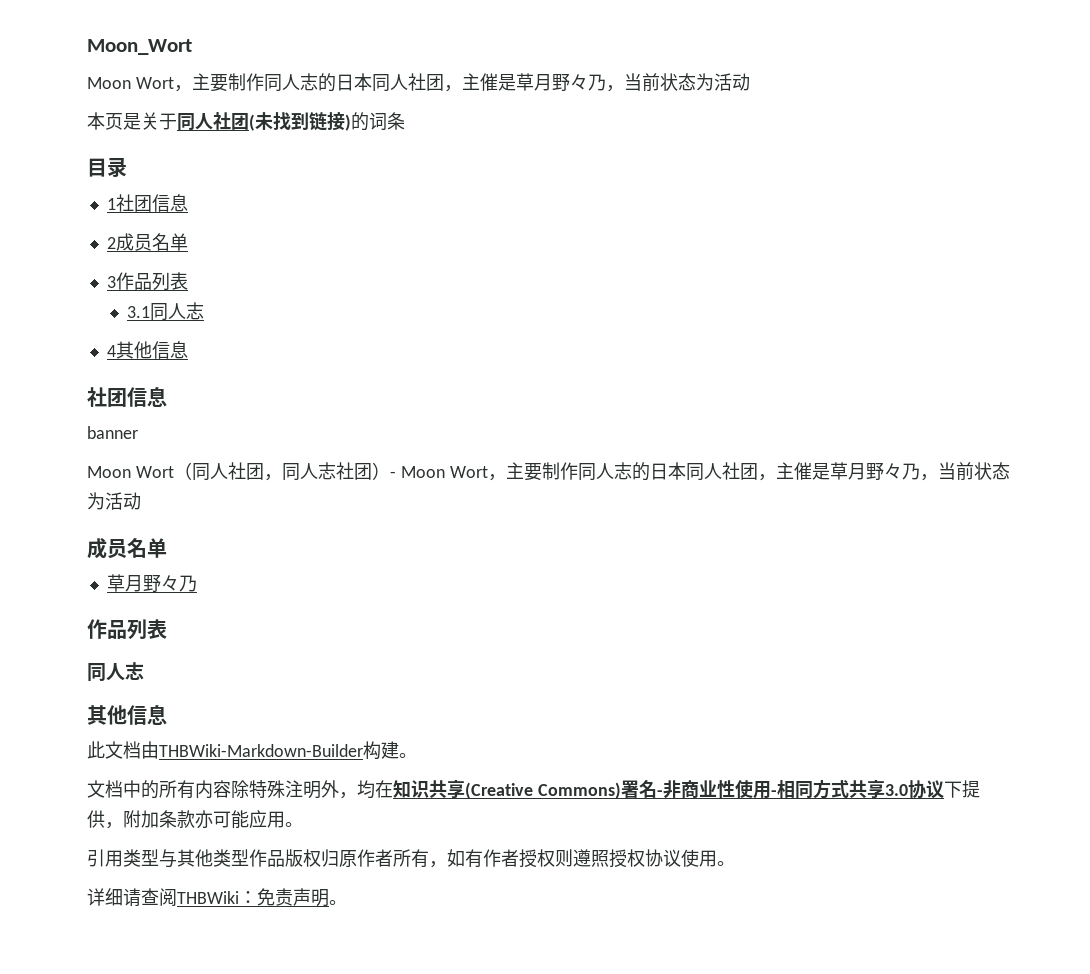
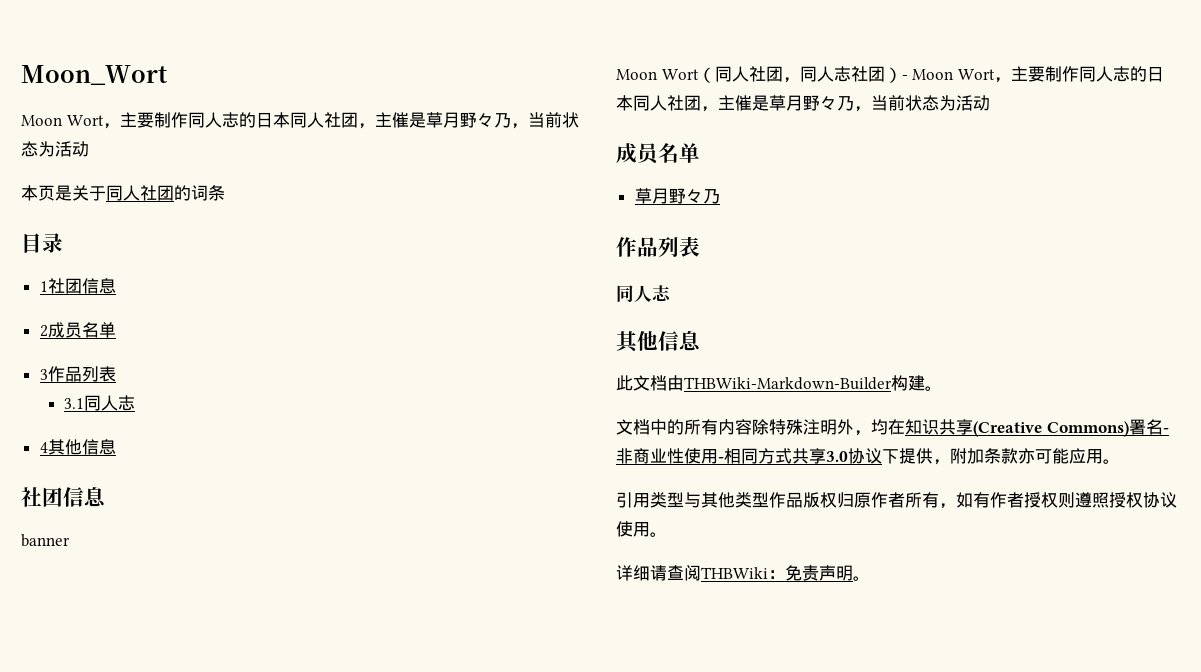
[249,112,351,131] (未找到链接) -> (174, 193) none

